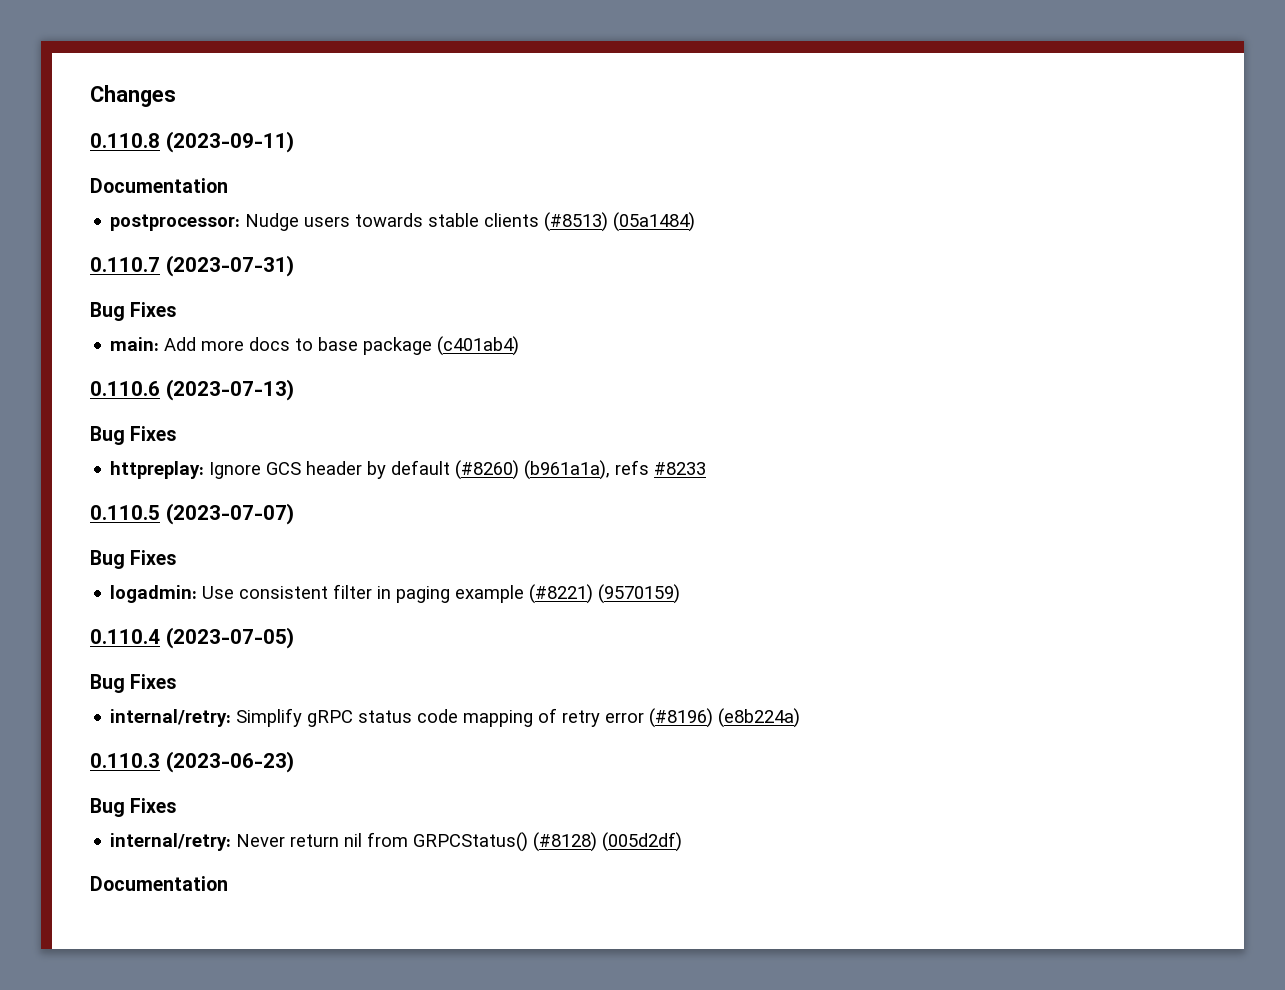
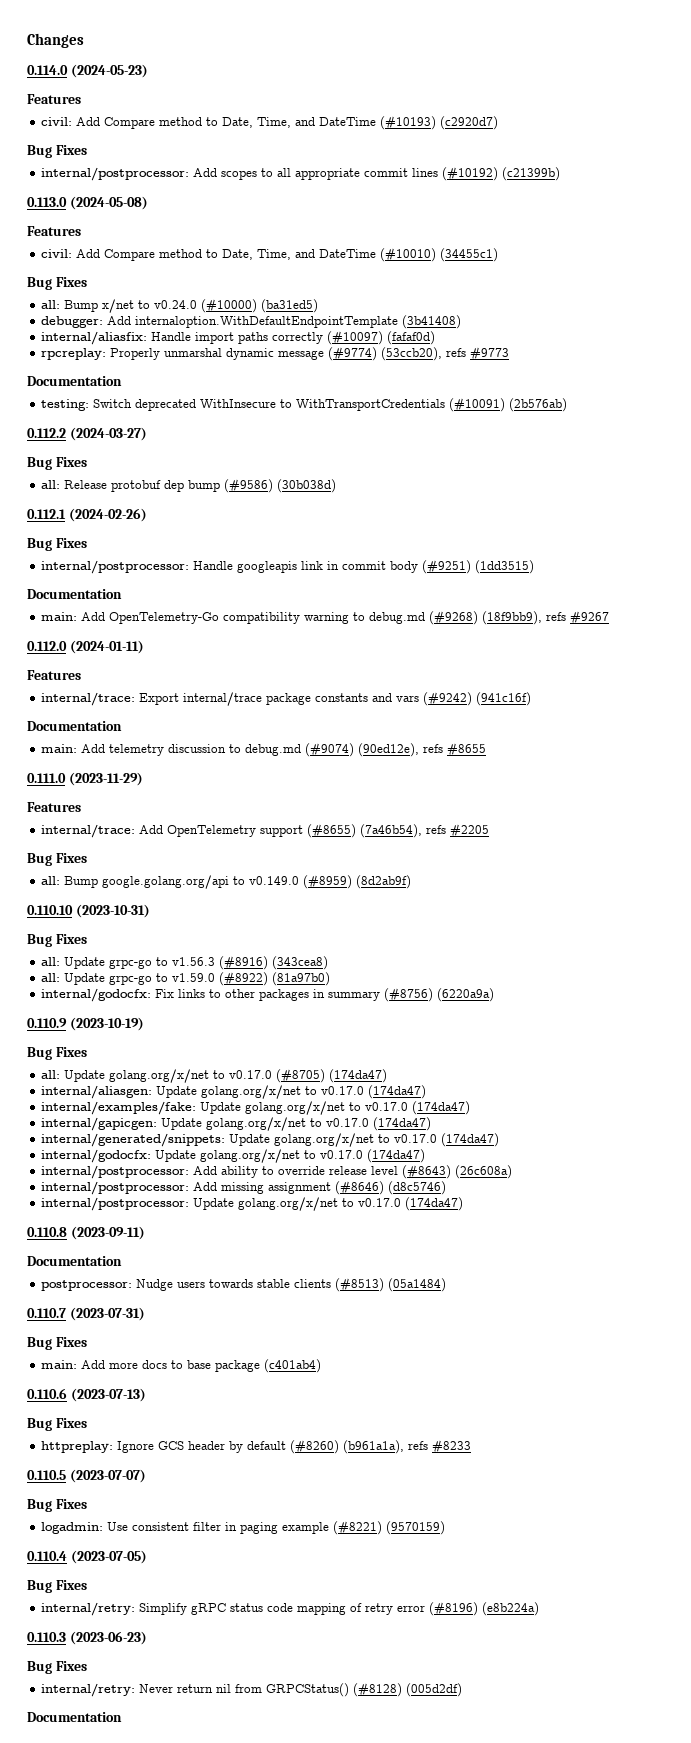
(176, 96) none -> [27,64,148,78] [27,94,81,104] [40,116,498,130] [27,145,87,158] [40,167,560,181] [27,196,148,210] [27,226,81,236] [40,248,498,262] [27,277,87,290] [40,299,318,313] [40,315,461,329] [40,331,435,345] [40,347,509,361] [27,376,122,386] [40,398,567,412] [27,427,147,441] [27,457,87,470] [40,479,336,493] [27,508,147,522] [27,538,87,551] [40,560,534,574] [27,589,122,599] [40,611,609,625] [27,640,144,654] [27,670,81,680] [40,692,531,706] [27,721,122,731] [40,743,486,757] [27,772,143,786] [27,802,81,812] [40,824,489,838] [27,853,87,866] [40,875,411,889] [27,904,150,918] [27,934,87,947] [40,956,328,970] [40,972,330,986] [40,988,494,1002] [27,1017,144,1031] [27,1047,87,1060] [40,1069,387,1083] [40,1085,426,1099] [40,1101,470,1115] [40,1117,431,1131] [40,1133,499,1147] [40,1149,425,1163] [40,1165,512,1179] [40,1181,446,1195] [40,1197,463,1211] // 0.114.0 (2024-05-23) // Features // civil: Add Compare method to Date, Time, and DateTime (#10193) (c2920d7) // Bug Fixes // internal/postprocessor: Add scopes to all appropriate commit lines (#10192) (c21399b) // 0.113.0 (2024-05-08) // Features // civil: Add Compare method to Date, Time, and DateTime (#10010) (34455c1) // Bug Fixes // all: Bump x/net to v0.24.0 (#10000) (ba31ed5) // debugger: Add internaloption.WithDefaultEndpointTemplate (3b41408) // internal/aliasfix: Handle import paths correctly (#10097) (fafaf0d) // rpcreplay: Properly unmarshal dynamic message (#9774) (53ccb20), refs #9773 // Documentation // testing: Switch deprecated WithInsecure to WithTransportCredentials (#10091) (2b576ab) // 0.112.2 (2024-03-27) // Bug Fixes // all: Release protobuf dep bump (#9586) (30b038d) // 0.112.1 (2024-02-26) // Bug Fixes // internal/postprocessor: Handle googleapis link in commit body (#9251) (1dd3515) // Documentation // main: Add OpenTelemetry-Go compatibility warning to debug.md (#9268) (18f9bb9), refs #9267 // 0.112.0 (2024-01-11) // Features // internal/trace: Export internal/trace package constants and vars (#9242) (941c16f) // Documentation // main: Add telemetry discussion to debug.md (#9074) (90ed12e), refs #8655 // 0.111.0 (2023-11-29) // Features // internal/trace: Add OpenTelemetry support (#8655) (7a46b54), refs #2205 // Bug Fixes // all: Bump google.golang.org/api to v0.149.0 (#8959) (8d2ab9f) // 0.110.10 (2023-10-31) // Bug Fixes // all: Update grpc-go to v1.56.3 (#8916) (343cea8) // all: Update grpc-go to v1.59.0 (#8922) (81a97b0) // internal/godocfx: Fix links to other packages in summary (#8756) (6220a9a) // 0.110.9 (2023-10-19) // Bug Fixes // all: Update golang.org/x/net to v0.17.0 (#8705) (174da47) // internal/aliasgen: Update golang.org/x/net to v0.17.0 (174da47) // internal/examples/fake: Update golang.org/x/net to v0.17.0 (174da47) // internal/gapicgen: Update golang.org/x/net to v0.17.0 (174da47) // internal/generated/snippets: Update golang.org/x/net to v0.17.0 (174da47) // internal/godocfx: Update golang.org/x/net to v0.17.0 (174da47) // internal/postprocessor: Add ability to override release level (#8643) (26c608a) // internal/postprocessor: Add missing assignment (#8646) (d8c5746) // internal/postprocessor: Update golang.org/x/net to v0.17.0 (174da47)

